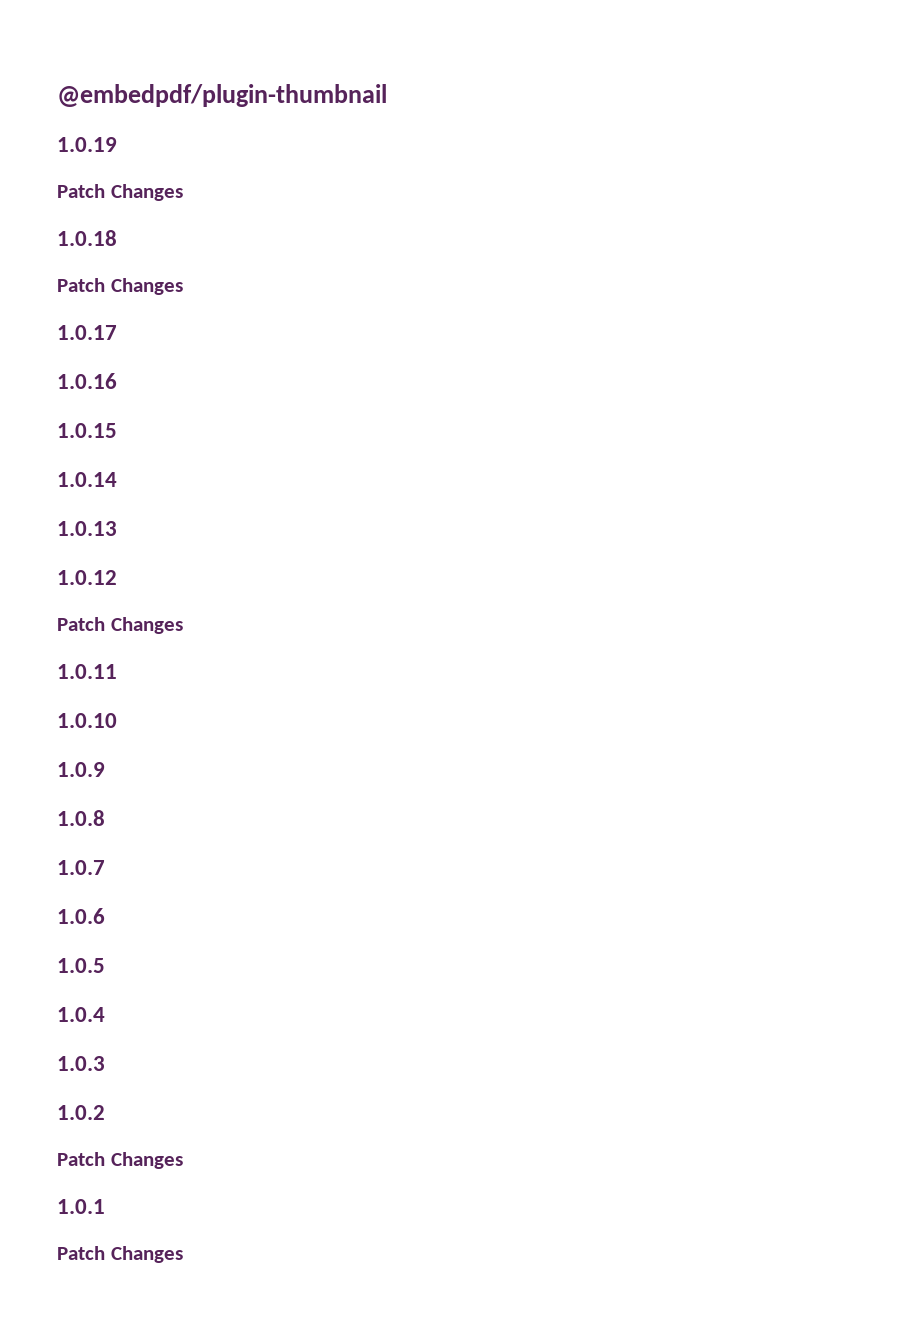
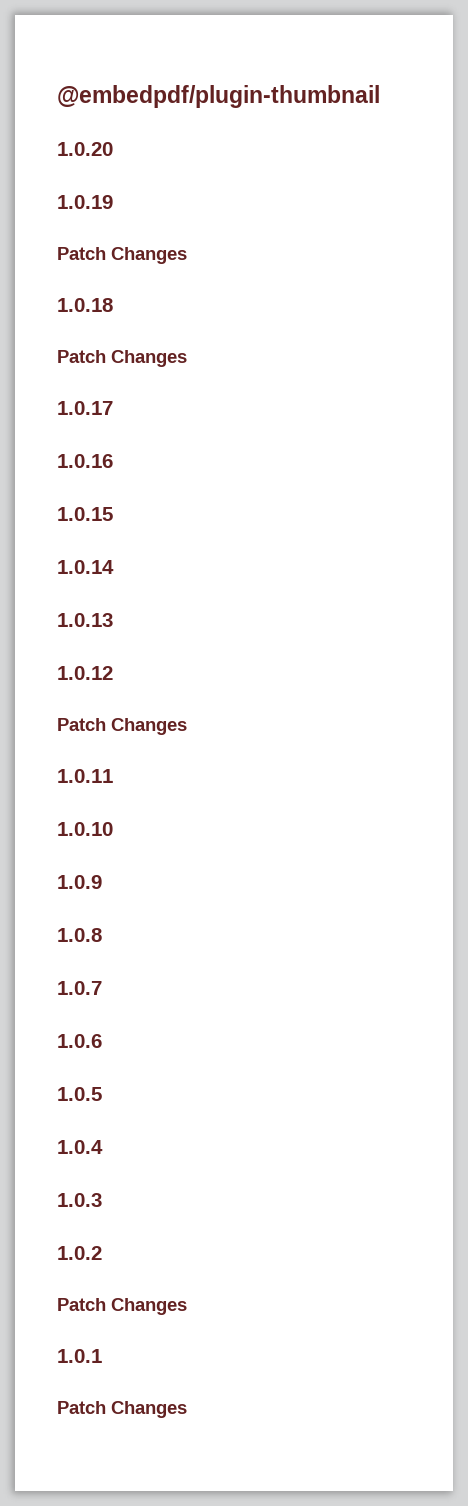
(387, 95) none -> [57,142,113,156] // 1.0.20

